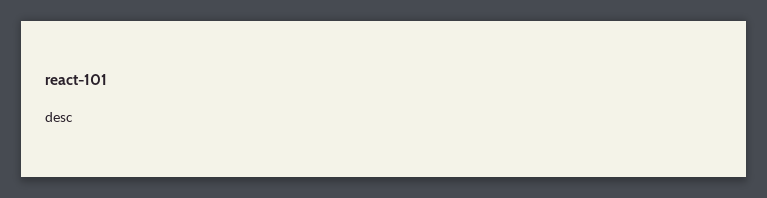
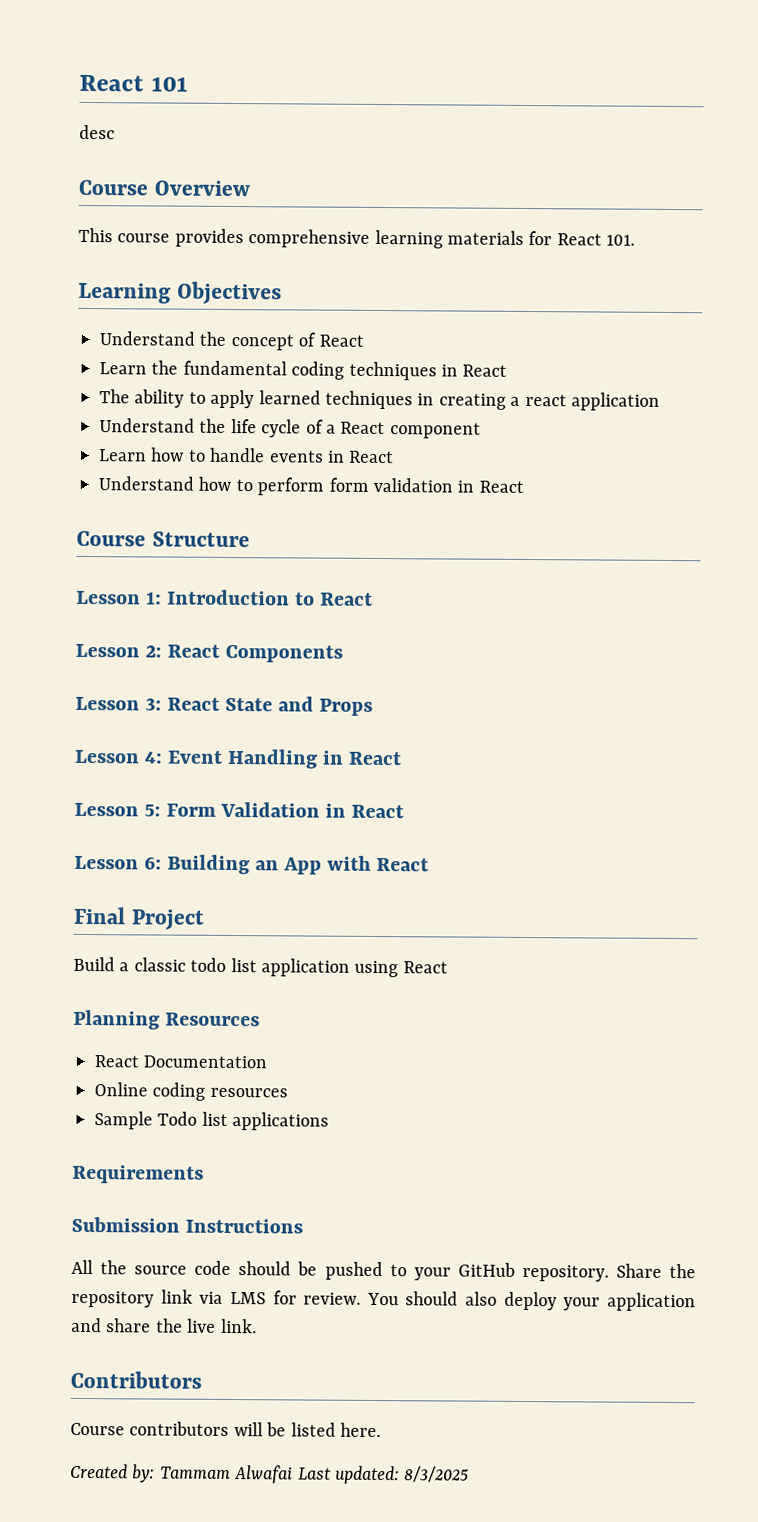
[45,74,107,85] react-101 -> [79,74,188,92] React 101
(73, 117) none -> [78,179,250,197] [78,227,636,249] [78,281,282,305] [99,331,364,351] [99,360,508,381] [99,389,660,411] [99,418,481,439] [99,447,395,464] [98,476,524,496] [76,530,250,548] [76,589,374,606] [75,643,344,663] [75,696,374,716] [74,748,403,769] [74,801,405,819] [74,854,430,875] [73,906,204,930] [73,956,448,978] [73,1009,261,1030] [94,1055,268,1069] [94,1082,288,1101] [94,1111,330,1131] [72,1164,204,1184] [71,1216,304,1234] [71,1259,696,1282] [71,1289,696,1312] [71,1317,257,1334] [70,1370,202,1389] [70,1421,381,1438] [70,1463,470,1485] // Course Overview // This course provides comprehensive learning materials for React 101. // Learning Objectives // Understand the concept of React // Learn the fundamental coding techniques in React // The ability to apply learned techniques in creating a react application // Understand the life cycle of a React component // Learn how to handle events in React // Understand how to perform form validation in React // Course Structure // Lesson 1: Introduction to React // Lesson 2: React Components // Lesson 3: React State and Props // Lesson 4: Event Handling in React // Lesson 5: Form Validation in React // Lesson 6: Building an App with React // Final Project // Build a classic todo list application using React // Planning Resources // React Documentation // Online coding resources // Sample Todo list applications // Requirements // Submission Instructions // All the source code should be pushed to your GitHub repository. Share the repository link via LMS for review. You should also deploy your application and share the live link. // Contributors // Course contributors will be listed here. // Created by: Tammam Alwafai Last updated: 8/3/2025

